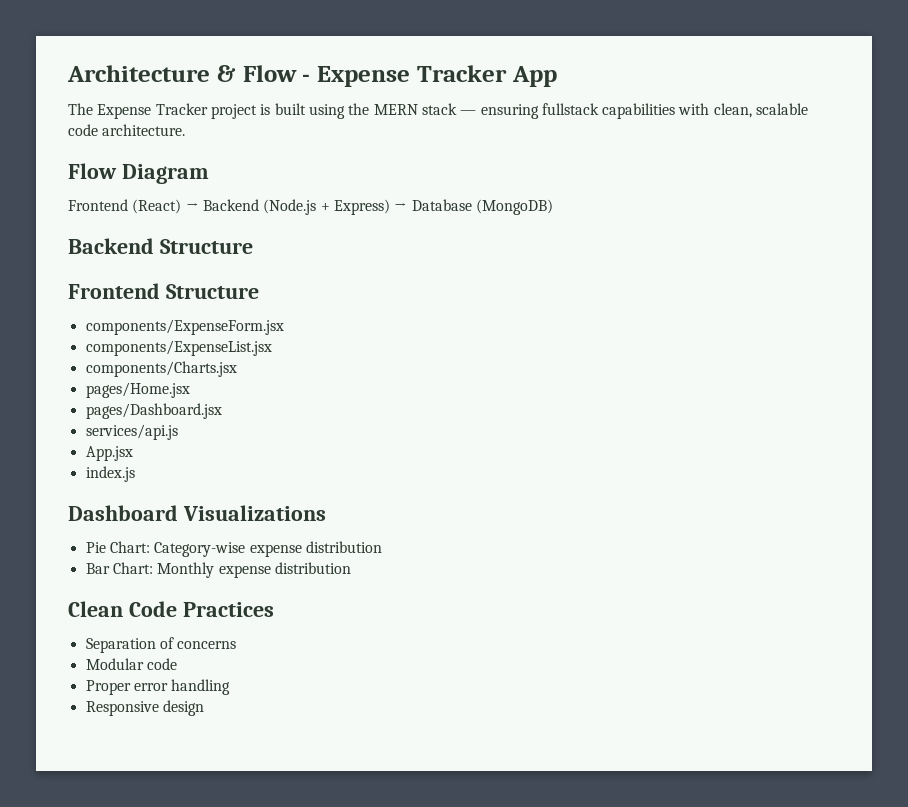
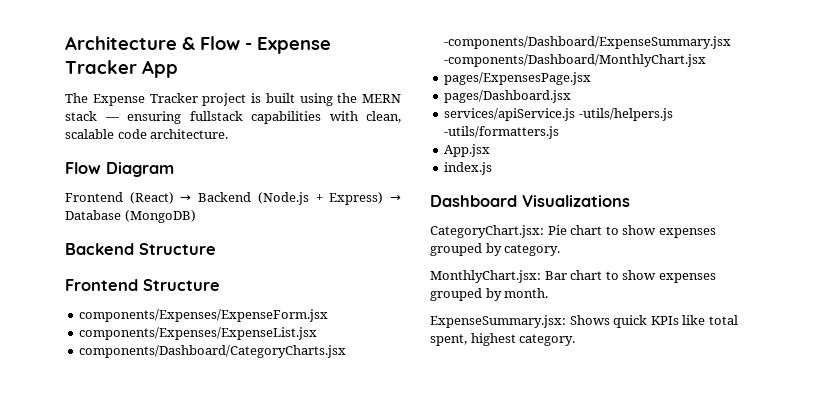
[85,319,284,335] [85,340,272,356] [85,361,237,377] [85,382,190,398] [85,403,222,419] [85,424,178,440] [85,446,133,461] [85,466,135,482] [68,505,326,521] [85,541,382,557] [85,562,351,578] [68,601,274,617] [85,637,237,653] [85,658,177,670] [85,679,231,695] [85,700,204,716] components/ExpenseForm.jsx // components/ExpenseList.jsx // components/Charts.jsx // pages/Home.jsx // pages/Dashboard.jsx // services/api.js // App.jsx // index.js // Dashboard Visualizations // Pie Chart: Category-wise expense distribution // Bar Chart: Monthly expense distribution // Clean Code Practices // Separation of concerns // Modular code // Proper error handling // Responsive design -> [79,309,329,322] [79,327,318,340] [79,345,347,358] [444,36,732,49] [444,54,707,67] [444,72,592,85] [444,90,572,103] [444,108,673,121] [444,126,560,139] [444,144,491,157] [444,162,493,175] [430,195,630,207] [430,225,716,238] [430,243,561,256] [430,270,716,283] [430,288,549,301] [430,315,738,328] [430,333,576,346] components/Expenses/ExpenseForm.jsx // components/Expenses/ExpenseList.jsx // components/Dashboard/CategoryCharts.jsx -components/Dashboard/ExpenseSummary.jsx -components/Dashboard/MonthlyChart.jsx // pages/ExpensesPage.jsx // pages/Dashboard.jsx // services/apiService.js -utils/helpers.js -utils/formatters.js // App.jsx // index.js // Dashboard Visualizations // CategoryChart.jsx: Pie chart to show expenses grouped by category. // MonthlyChart.jsx: Bar chart to show expenses grouped by month. // ExpenseSummary.jsx: Shows quick KPIs like total spent, highest category.

